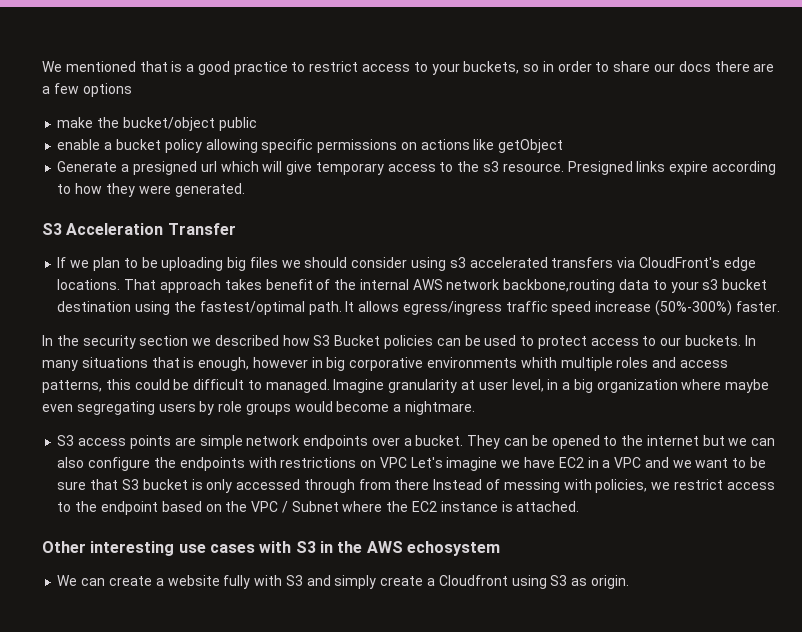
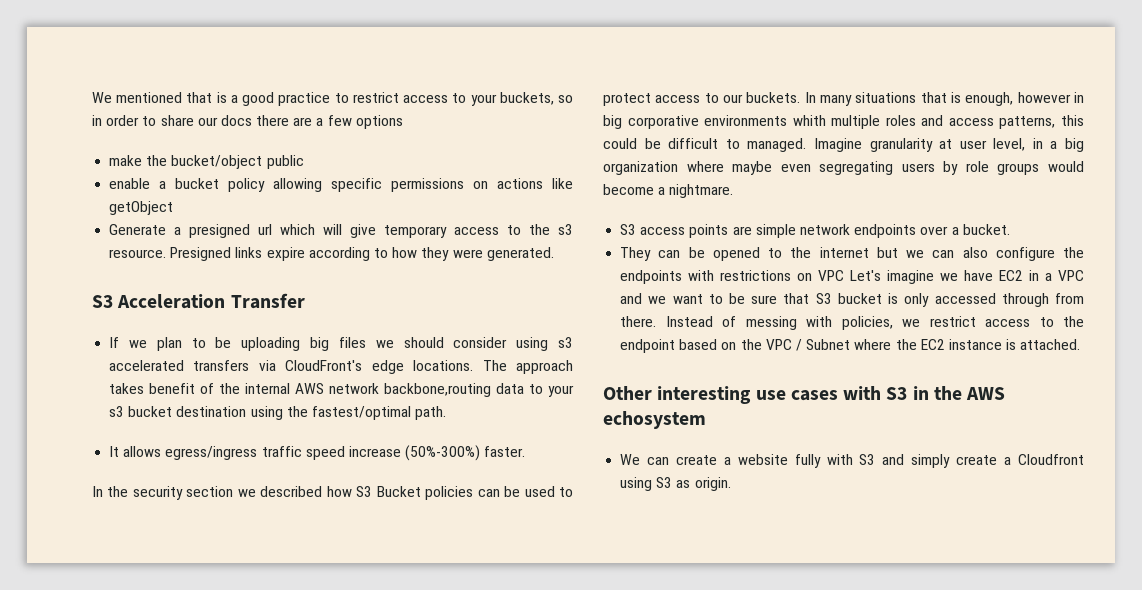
[124,279,157,290] That -> [482,360,507,371] The
(342, 308) none -> (447, 413) //
(464, 440) none -> (1010, 229) //
[394,479,430,490] there -> [620,316,657,327] there.

